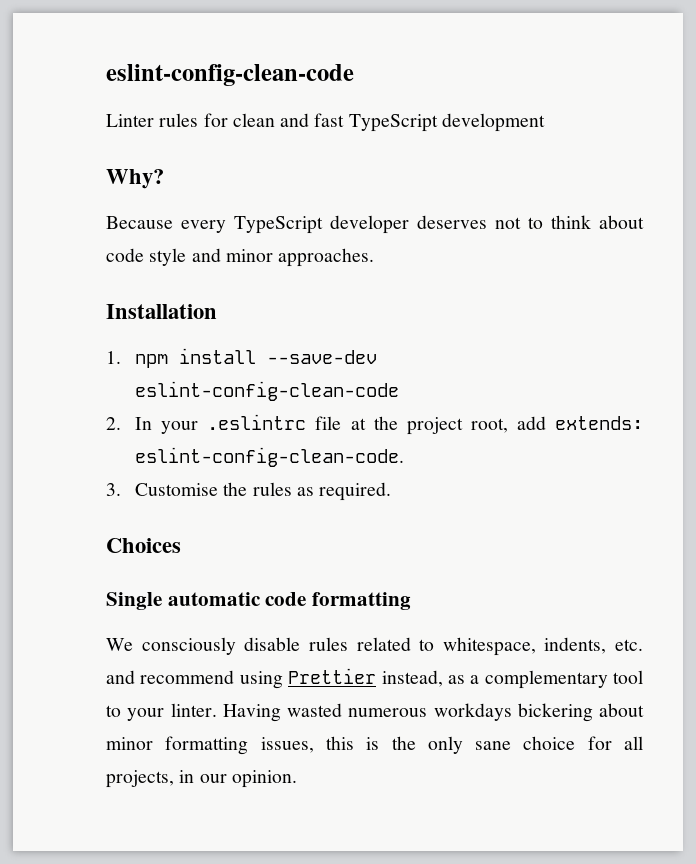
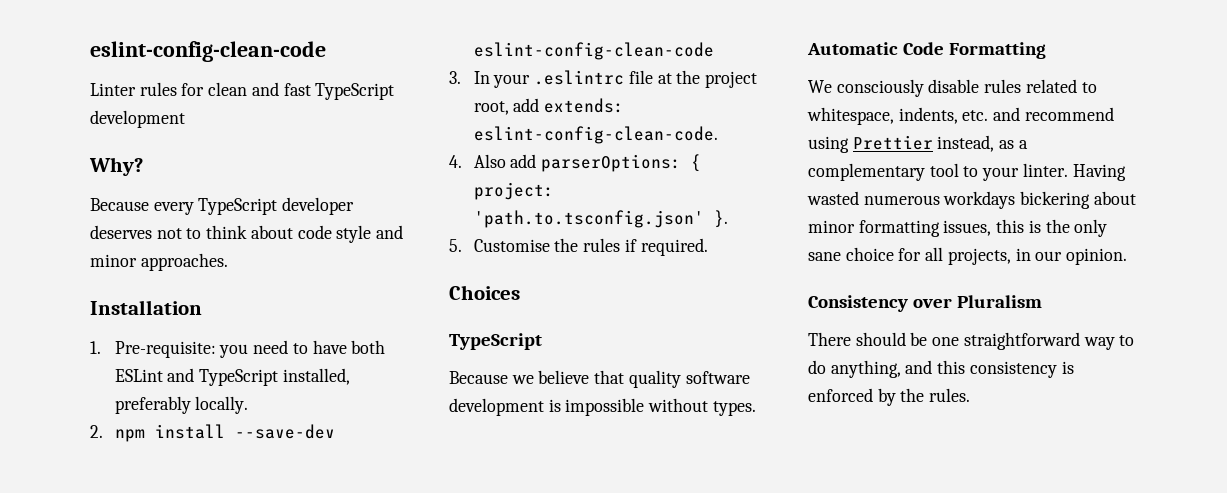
(121, 357) none -> [114,340,386,358] [114,368,350,386] [114,396,249,414] [90,425,103,438] Pre-requisite: you need to have both ESLint and TypeScript installed, preferably locally. // 2.
[106,417,121,430] 2. -> [449,71,461,84] 3.
[106,483,121,496] 3. -> [449,154,702,172] [473,182,554,200] [473,210,728,228] [449,239,462,252] 4. Also add parserOptions: { project: 'path.to.tsconfig.json' }. // 5.
[296,487,314,496] as -> [624,239,637,252] if
[106,592,412,610] Single automatic code formatting -> [449,333,542,350] [449,370,750,388] [449,398,756,416] [807,42,1047,59] TypeScript // Because we believe that quality software development is impossible without types. // Automatic Code Formatting
(297, 779) none -> [808,295,1043,312] [808,332,1135,350] [808,360,1074,378] [808,388,971,406] // Consistency over Pluralism // There should be one straightforward way to do anything, and this consistency is enforced by the rules.

